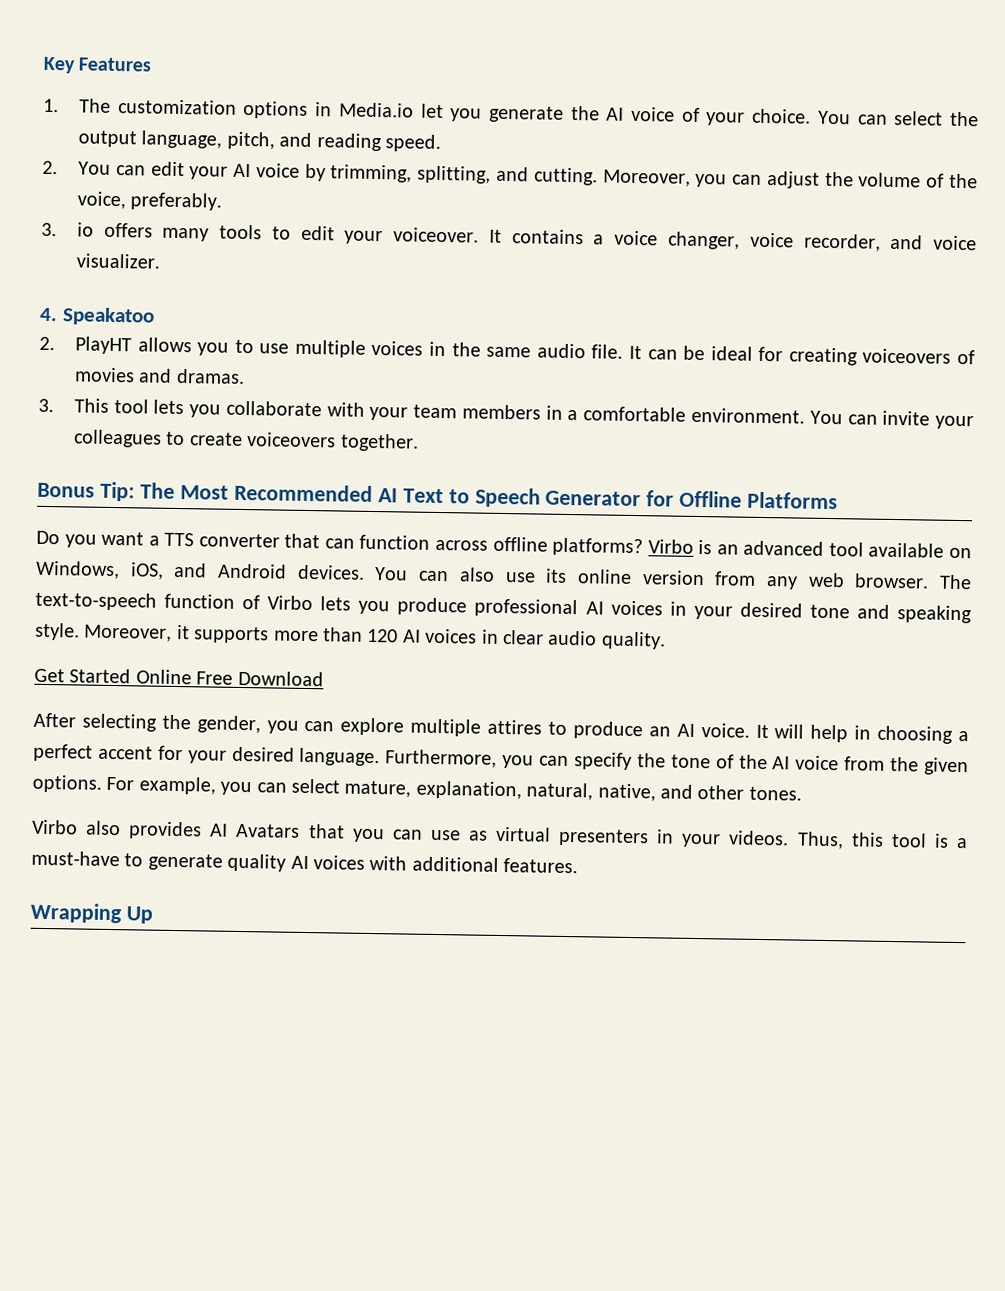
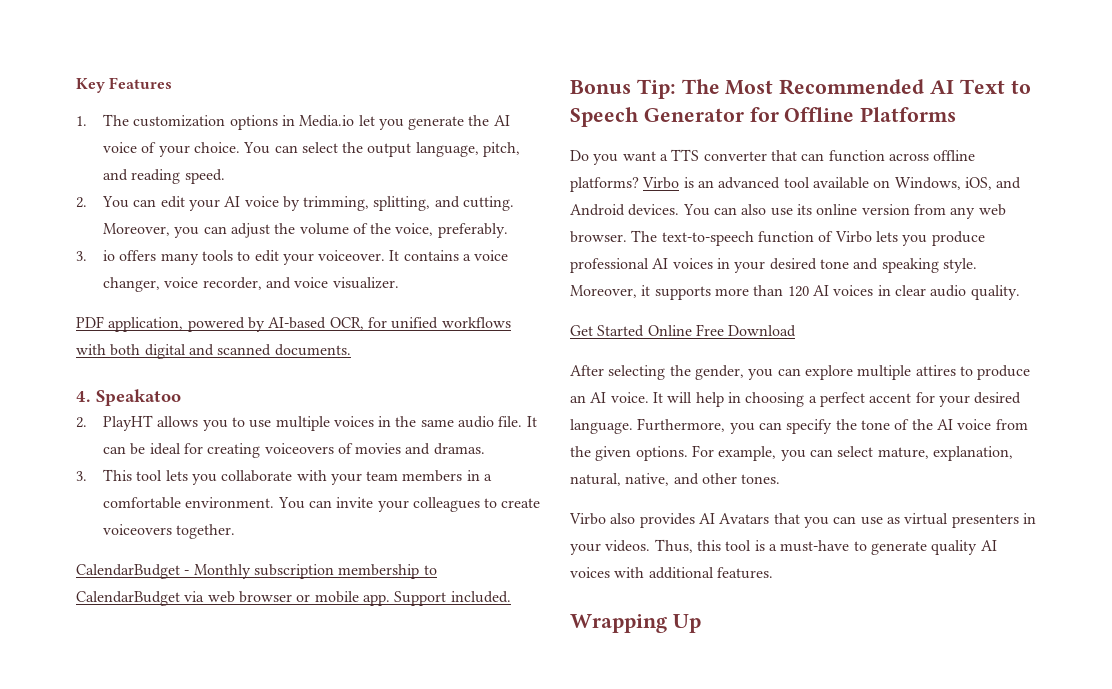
(160, 261) none -> [76,316,511,332] [76,344,351,359] // PDF application, powered by AI-based OCR, for unified workflows with both digital and scanned documents.
(419, 442) none -> [76,564,437,579] [76,591,511,606] // CalendarBudget - Monthly subscription membership to CalendarBudget via web browser or mobile app. Support included.

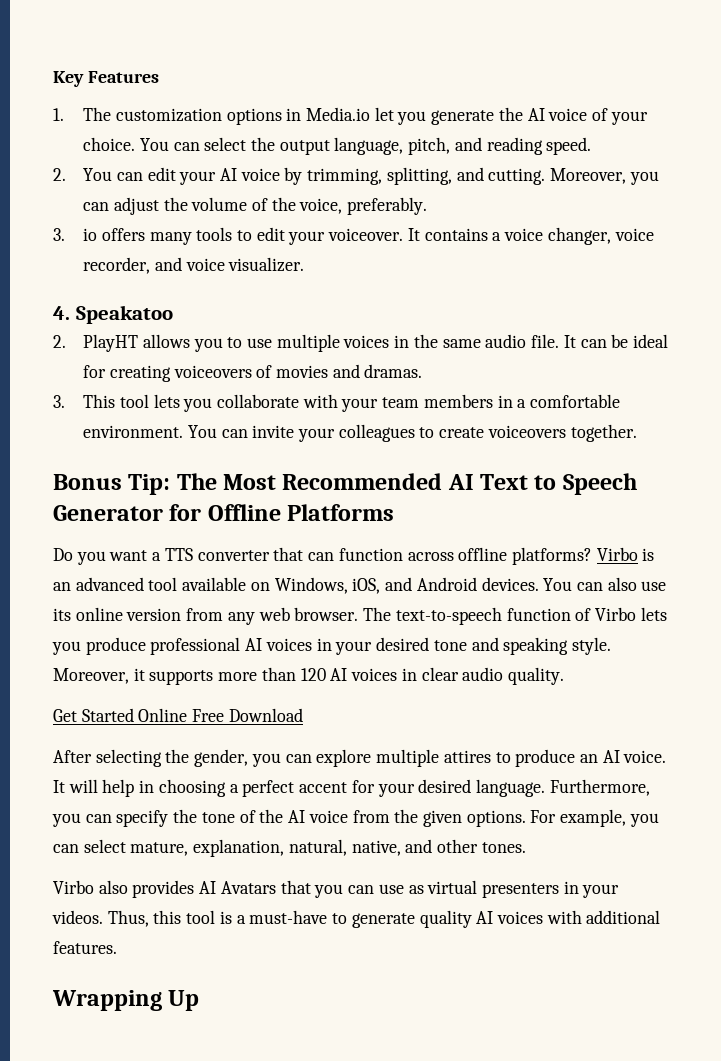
[76,316,511,332] [76,344,351,359] // PDF application, powered by AI-based OCR, for unified workflows with both digital and scanned documents. -> (305, 264) none
[76,564,437,579] [76,591,511,606] // CalendarBudget - Monthly subscription membership to CalendarBudget via web browser or mobile app. Support included. -> (637, 433) none

